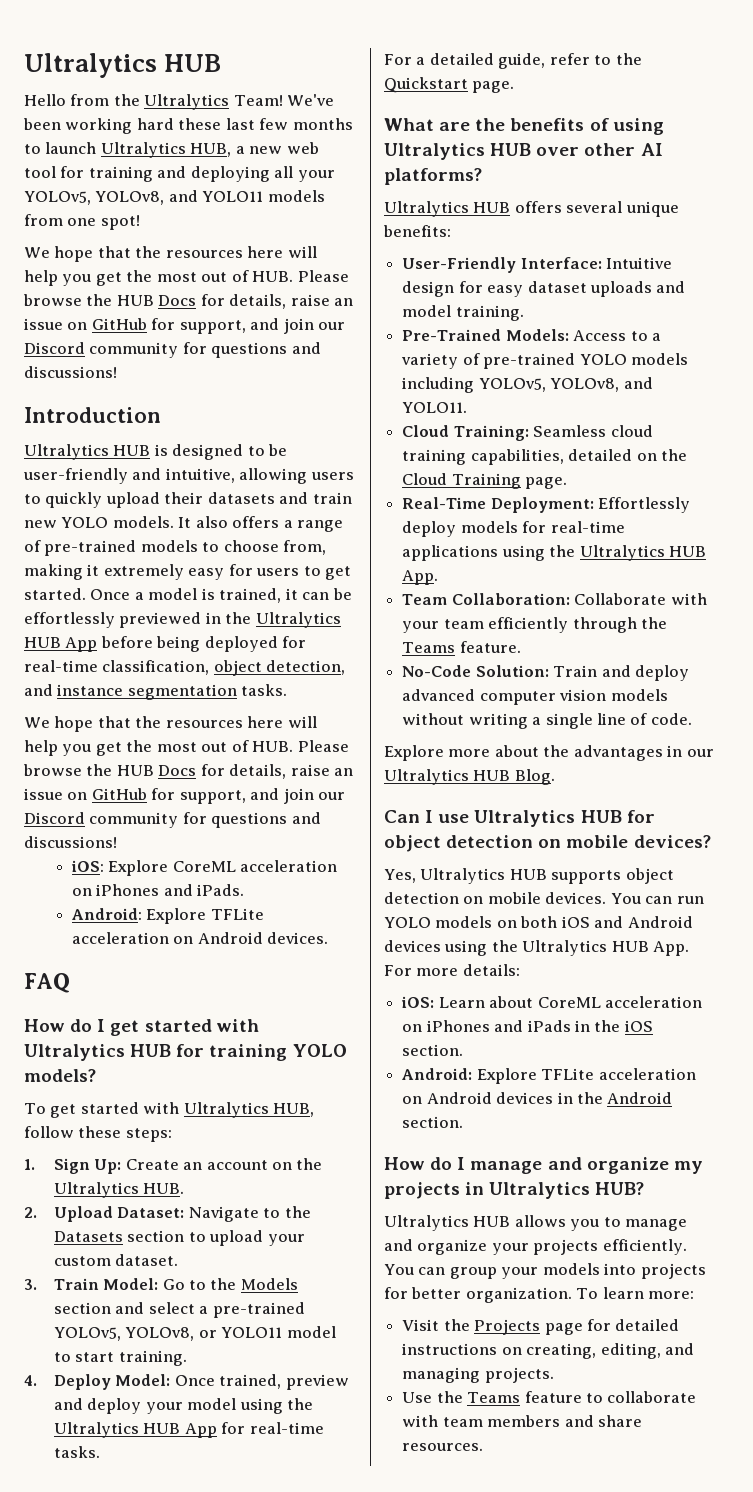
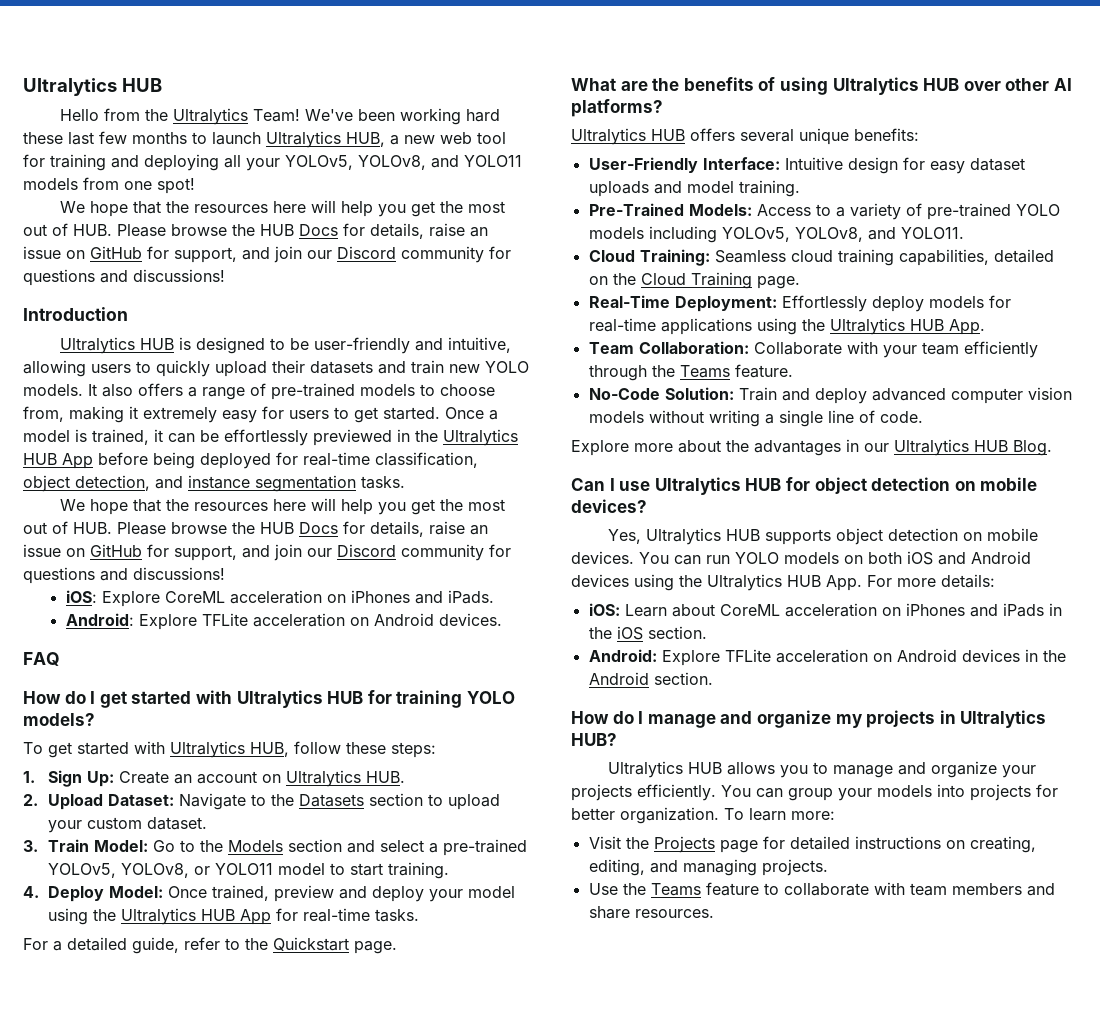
[296,1158,323,1170] the -> (282, 778) none

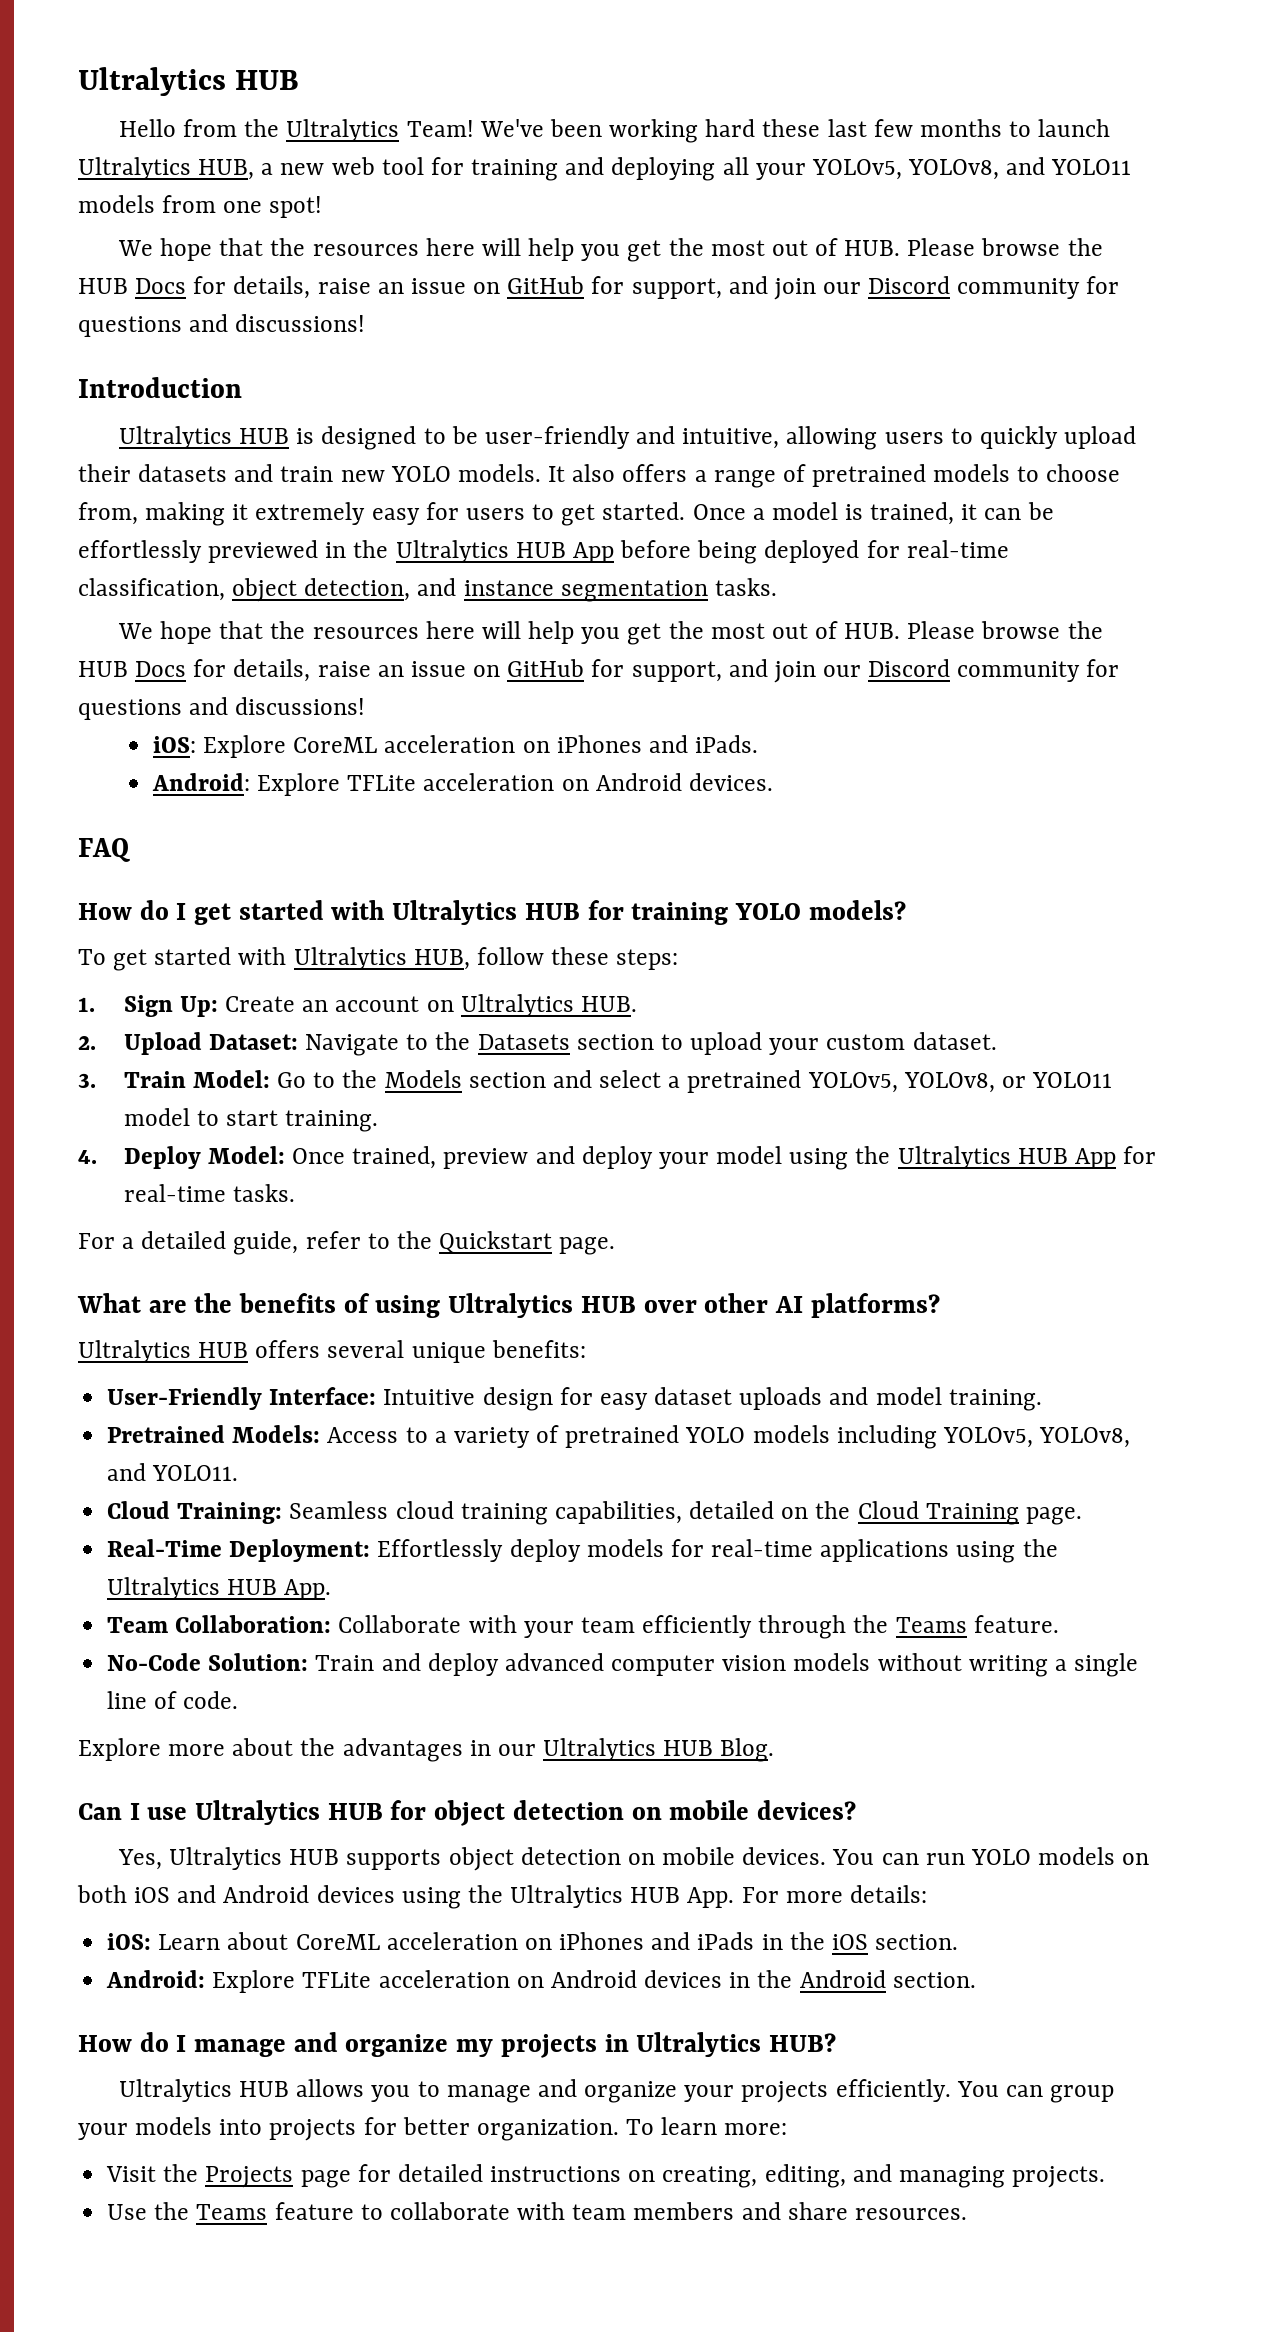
[271,383,355,400] pre-trained -> [812,464,927,487] pretrained
[443,839,528,856] pre-trained -> [687,1070,802,1093] pretrained
[588,203,684,216] Pre-Trained -> [107,1425,226,1443] Pretrained
[926,203,1011,220] pre-trained -> [565,1425,680,1448] pretrained

